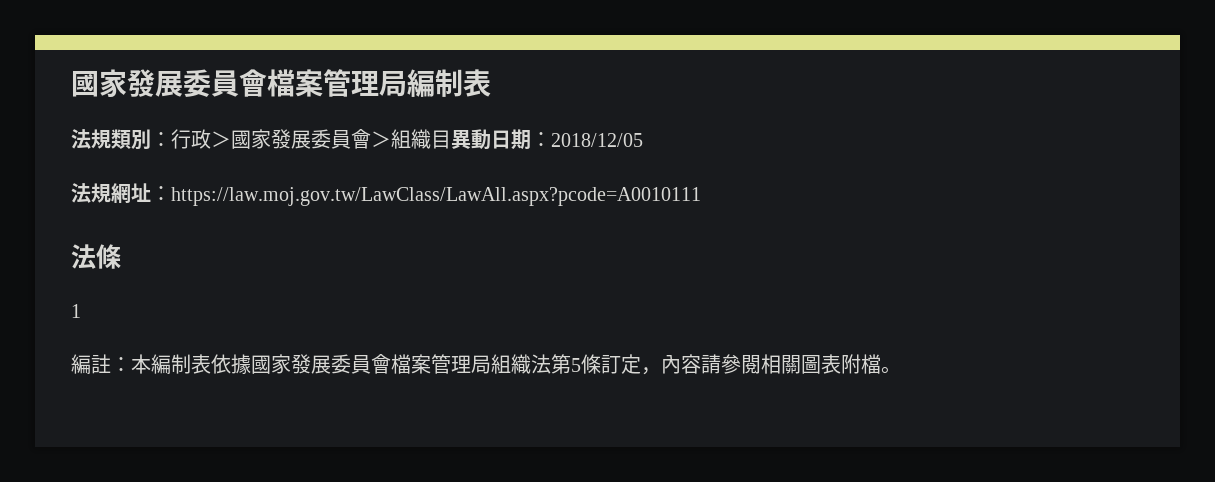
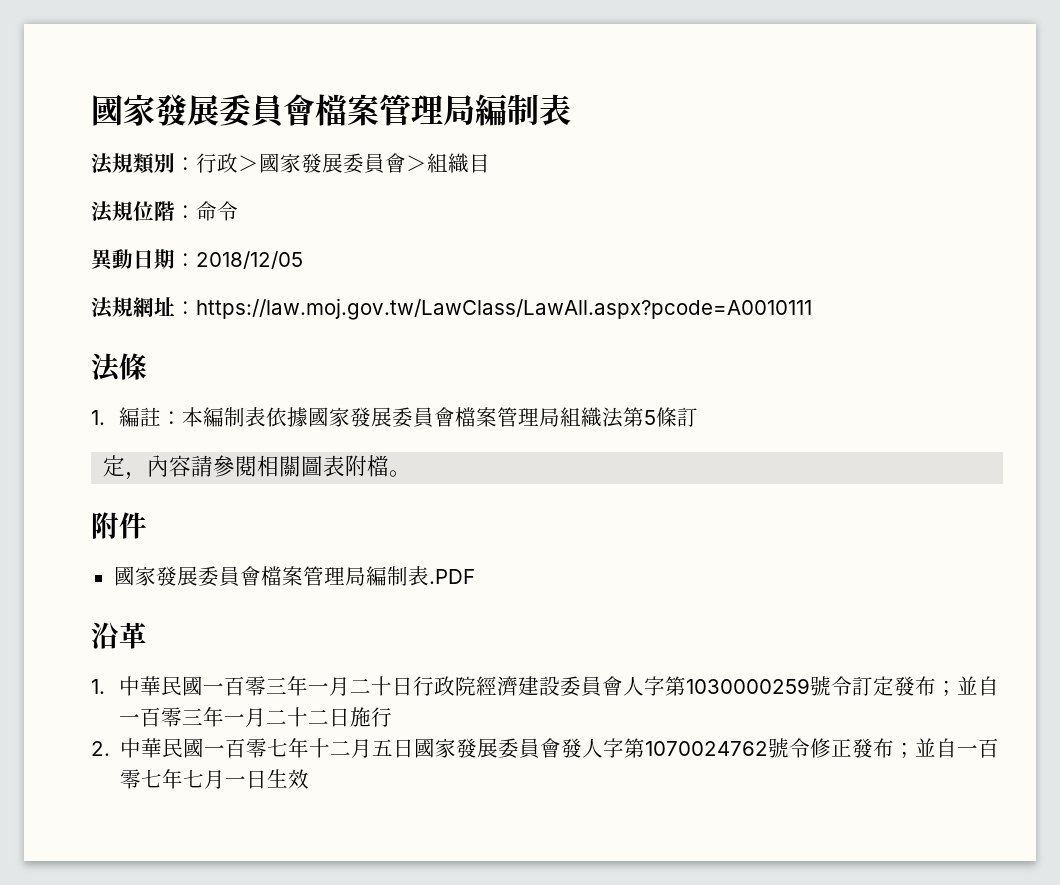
(451, 139) none -> [91,201,238,223] // 法規位階：命令 //
[71,304,81,318] 1 // -> [91,410,105,425] 1.
(621, 364) none -> (698, 417) //
(901, 370) none -> [91,512,147,539] [113,566,475,587] [91,622,147,649] [91,676,999,697] [118,707,392,727] [91,738,1000,759] [120,769,310,789] // 附件 // 國家發展委員會檔案管理局編制表.PDF // 沿革 // 1.中華民國一百零三年一月二十日行政院經濟建設委員會人字第1030000259號令訂定發布；並自一百零三年一月二十二日施行 // 2.中華民國一百零七年十二月五日國家發展委員會發人字第1070024762號令修正發布；並自一百零七年七月一日生效

